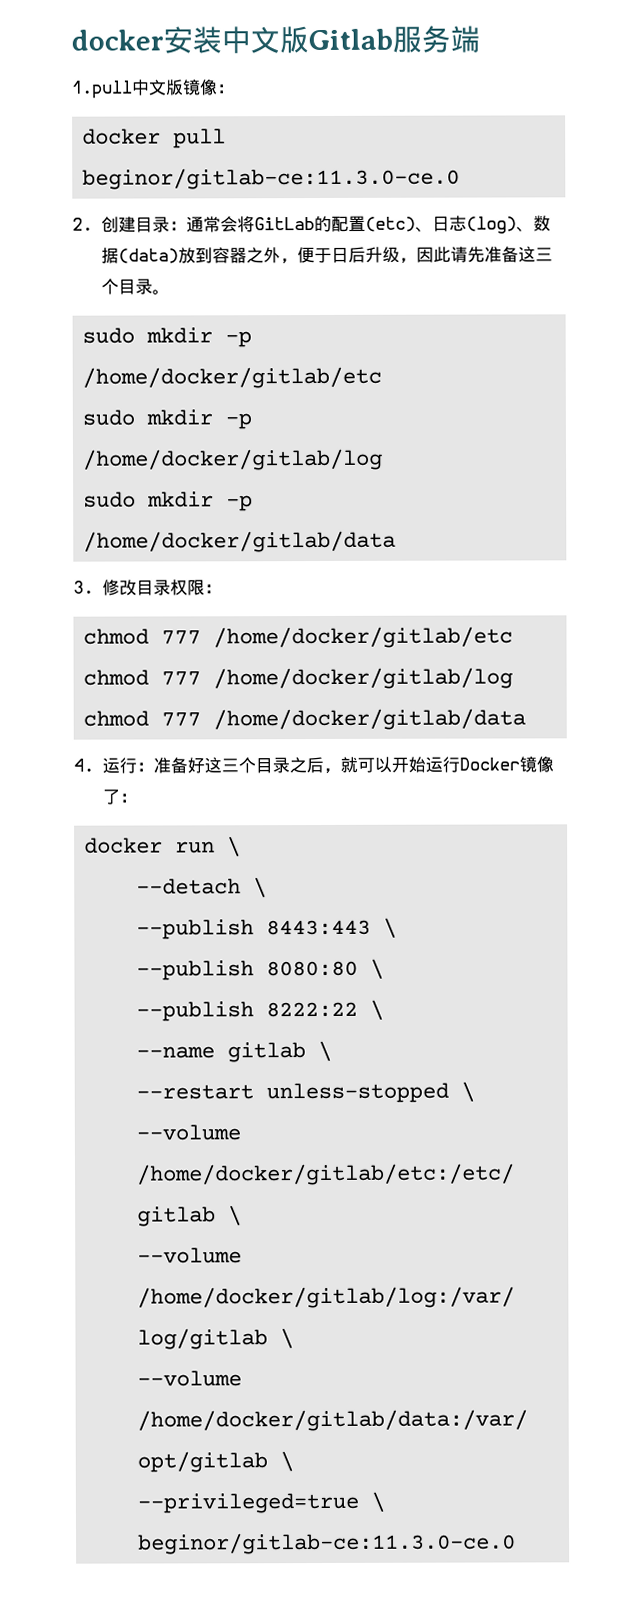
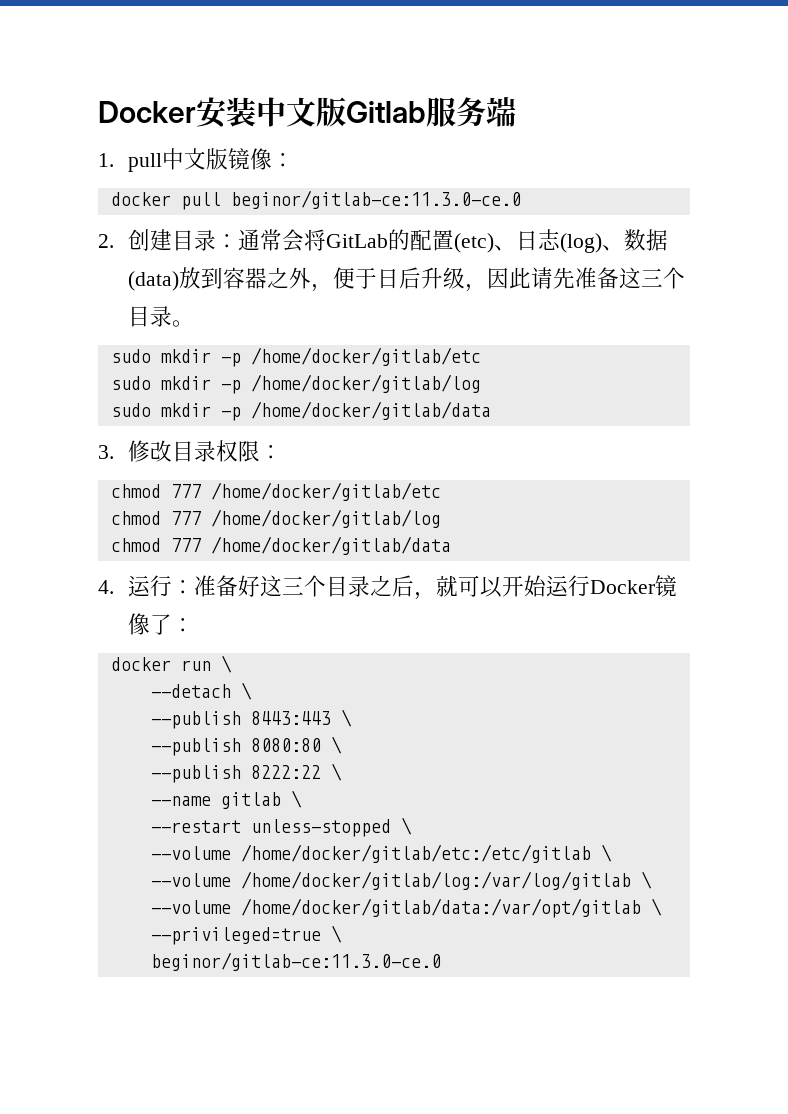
[71,29,164,51] docker -> [98,101,196,123] Docker
[71,80,133,99] 1.pull -> [98,153,162,172] 1. pull

